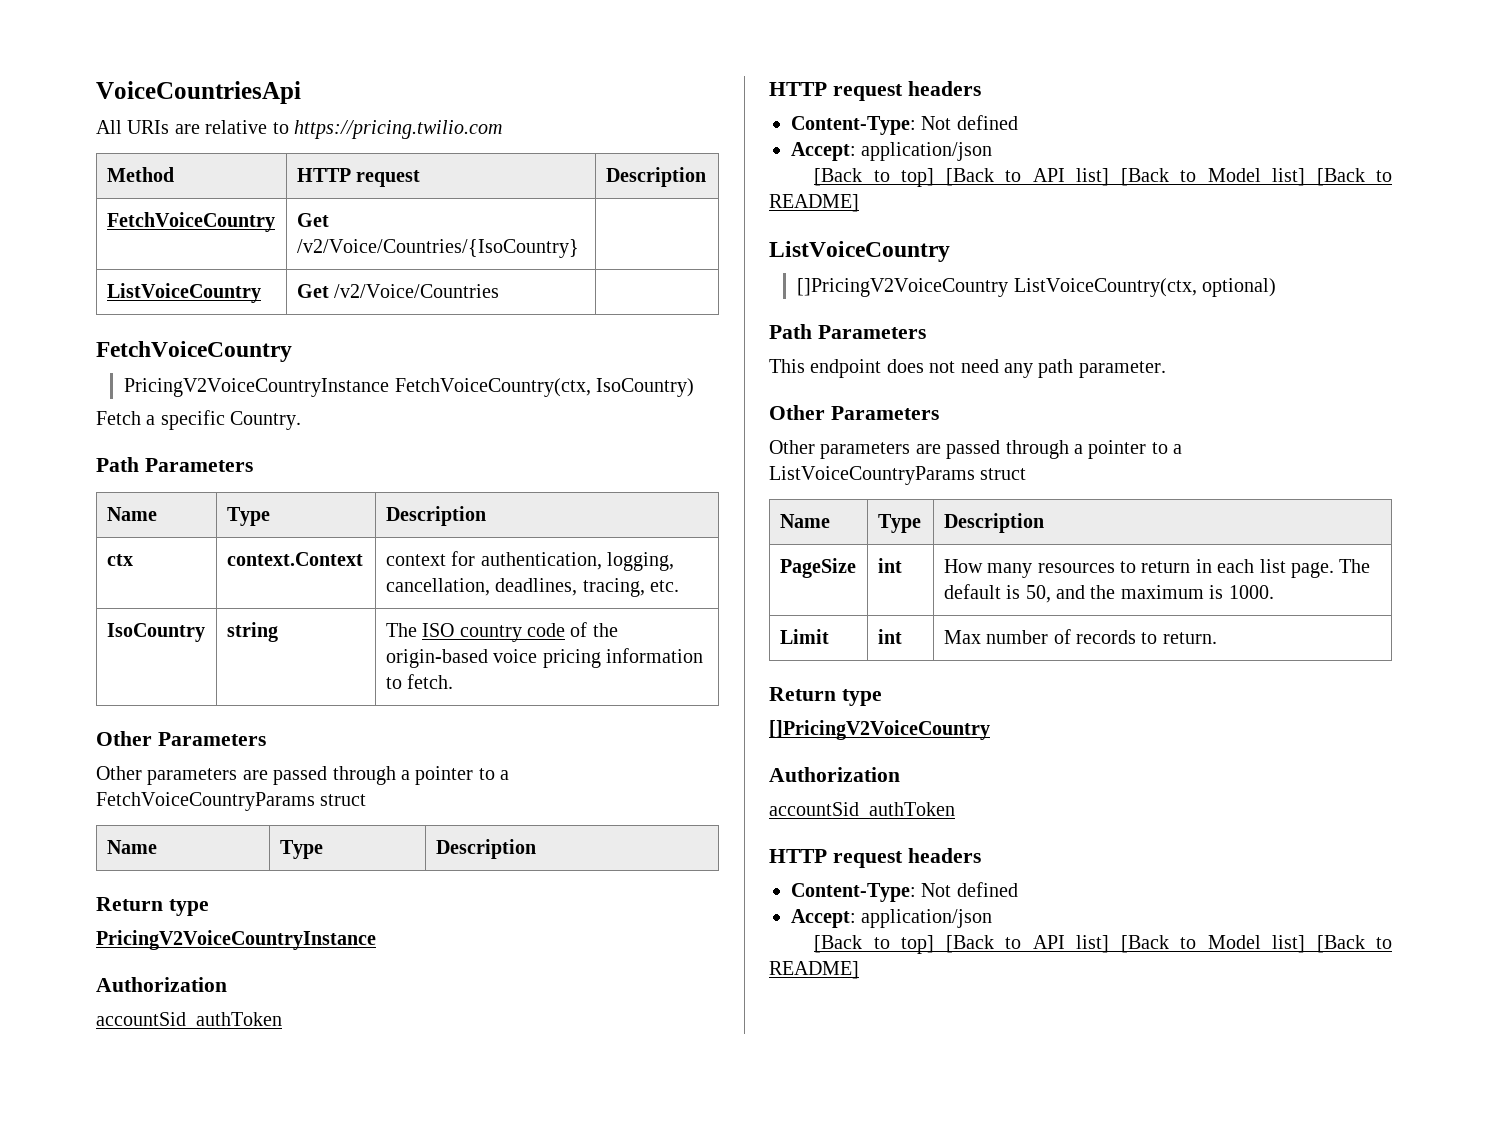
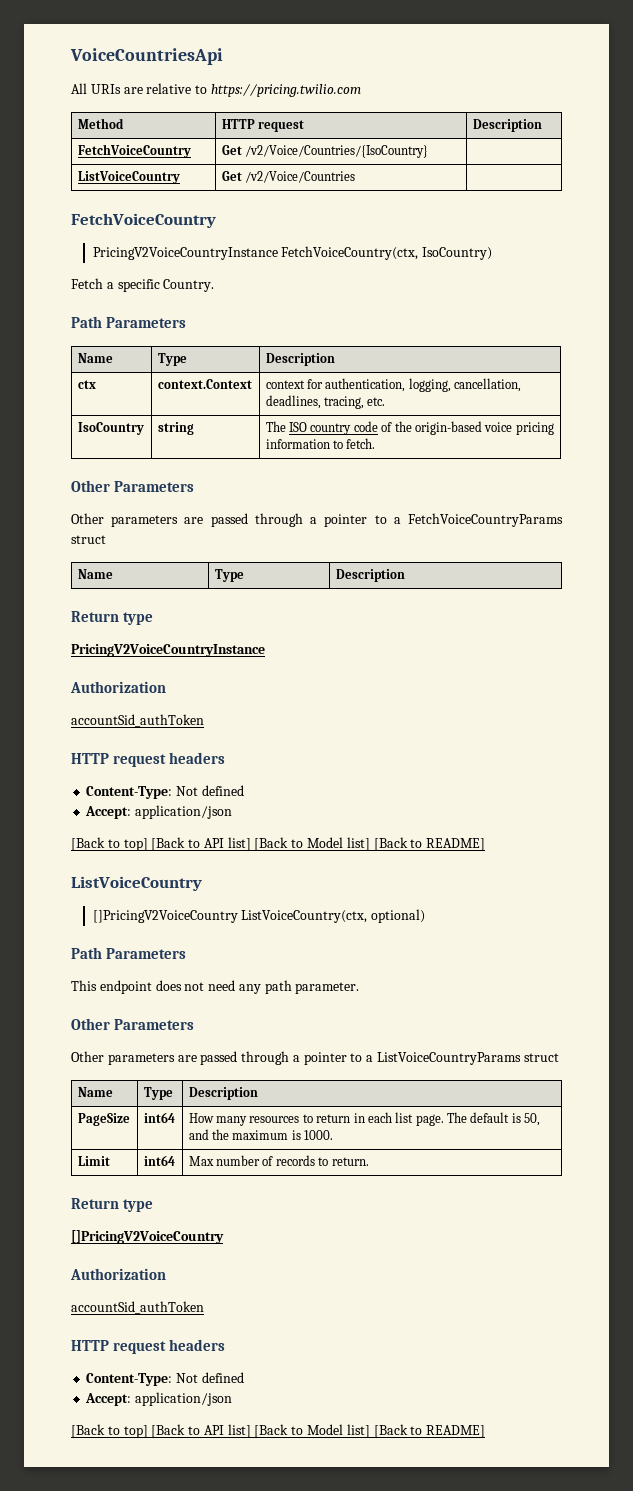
[877,558,902,573] int -> [143,1112,175,1123] int64
[877,629,902,644] int -> [143,1155,175,1166] int64

